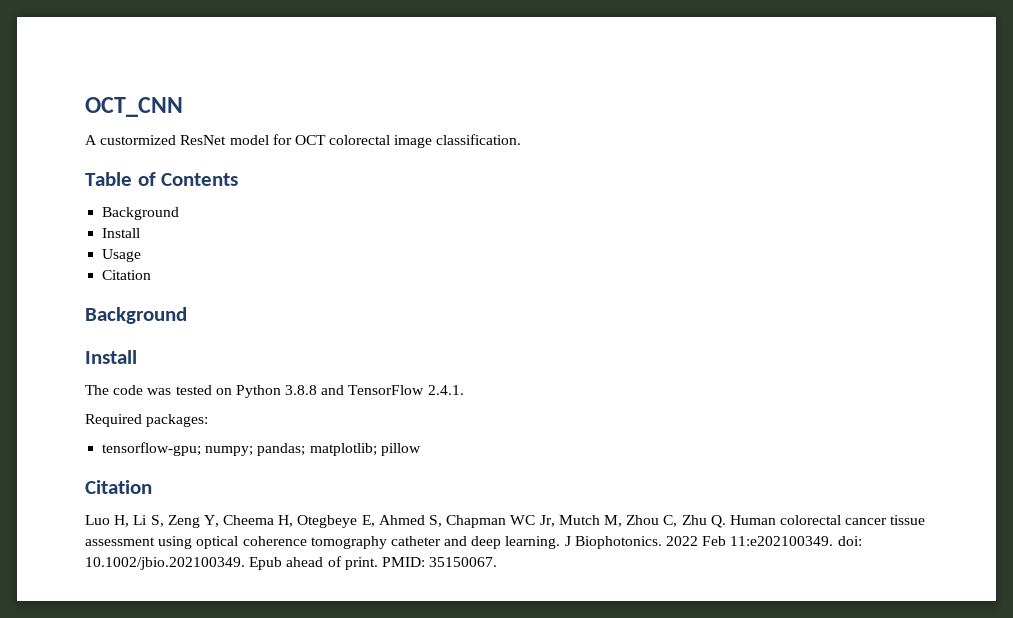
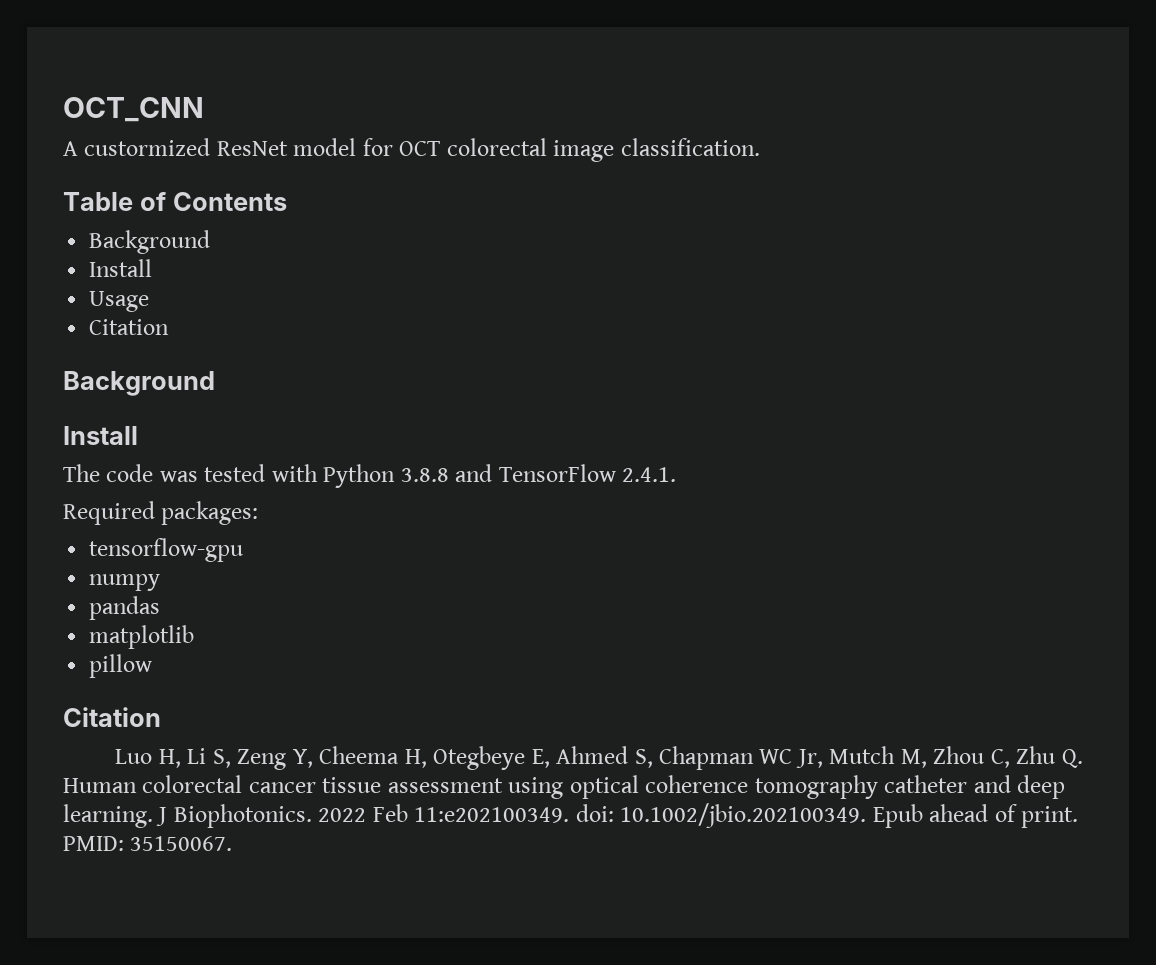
[215,388,232,395] on -> [271,464,318,482] with
[102,442,377,456] tensorflow-gpu; numpy; pandas; matplotlib; -> [89,538,244,562] [89,574,161,591] [89,596,161,620] [89,625,195,649] tensorflow-gpu // numpy // pandas // matplotlib //

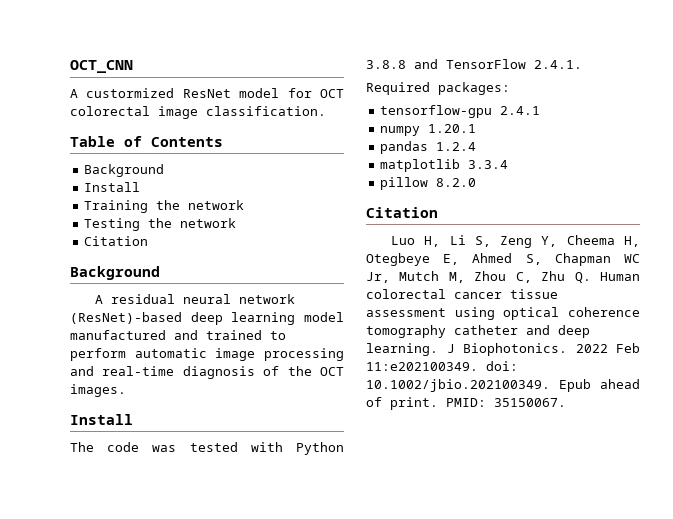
[89,291,150,312] [89,319,170,335] [63,371,215,396] Usage // Citation // Background -> [84,200,245,213] [84,218,237,231] [84,236,149,246] [70,266,160,280] [95,294,296,304] [70,312,344,325] [70,330,286,340] [70,348,344,361] [70,366,344,379] [70,384,126,397] Training the network // Testing the network // Citation // Background // A residual neural network (ResNet)-based deep learning model manufactured and trained to perform automatic image processing and real-time diagnosis of the OCT images.
(244, 550) none -> [500,106,541,115] 2.4.1
(161, 582) none -> [428,124,477,133] 1.20.1
(161, 608) none -> [436,142,477,151] 1.2.4
(195, 637) none -> [468,160,509,169] 3.3.4
(153, 666) none -> [436,178,477,187] 8.2.0

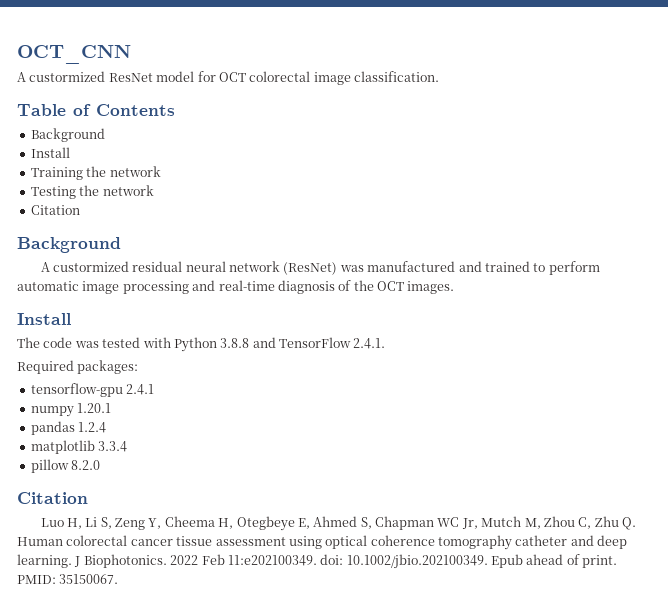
(104, 299) none -> [52,261,129,272] custormized
[70,312,344,325] (ResNet)-based deep learning model -> [283,262,364,275] (ResNet) was

